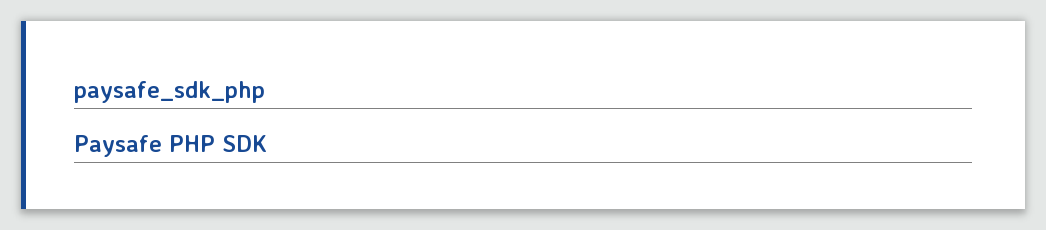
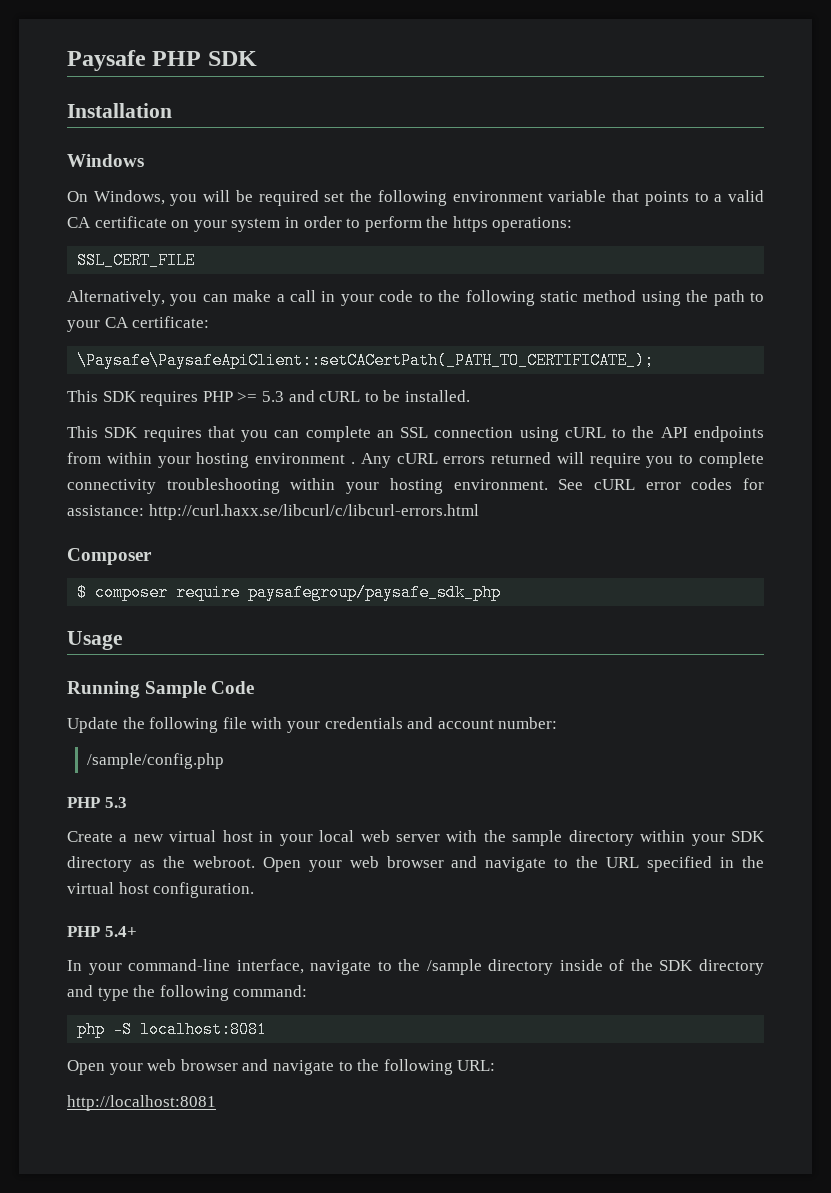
[74,81,265,103] paysafe_sdk_php // -> (67, 60) none
(267, 143) none -> [67,103,172,118] [67,154,144,167] [67,190,765,206] [67,216,573,232] [77,252,196,269] [67,290,764,306] [67,316,210,332] [77,352,655,369] [67,390,470,406] [67,426,764,442] [67,452,765,468] [67,478,765,494] [67,504,479,520] [67,548,152,565] [77,584,502,601] [67,631,123,650] [67,681,255,698] [67,717,558,733] [87,753,225,769] [67,797,127,808] [67,830,765,846] [67,856,764,872] [67,882,255,898] [67,926,137,937] [67,959,764,975] [67,985,308,1001] [77,1021,268,1038] [67,1059,496,1075] [67,1095,216,1111] // Installation // Windows // On Windows, you will be required set the following environment variable that points to a valid CA certificate on your system in order to perform the https operations: // SSL_CERT_FILE // Alternatively, you can make a call in your code to the following static method using the path to your CA certificate: // \Paysafe\PaysafeApiClient::setCACertPath(_PATH_TO_CERTIFICATE_); // This SDK requires PHP >= 5.3 and cURL to be installed. // This SDK requires that you can complete an SSL connection using cURL to the API endpoints from within your hosting environment . Any cURL errors returned will require you to complete connectivity troubleshooting within your hosting environment. See cURL error codes for assistance: http://curl.haxx.se/libcurl/c/libcurl-errors.html // Composer // $ composer require paysafegroup/paysafe_sdk_php // Usage // Running Sample Code // Update the following file with your credentials and account number: // /sample/config.php // PHP 5.3 // Create a new virtual host in your local web server with the sample directory within your SDK directory as the webroot. Open your web browser and navigate to the URL specified in the virtual host configuration. // PHP 5.4+ // In your command-line interface, navigate to the /sample directory inside of the SDK directory and type the following command: // php -S localhost:8081 // Open your web browser and navigate to the following URL: // http://localhost:8081

